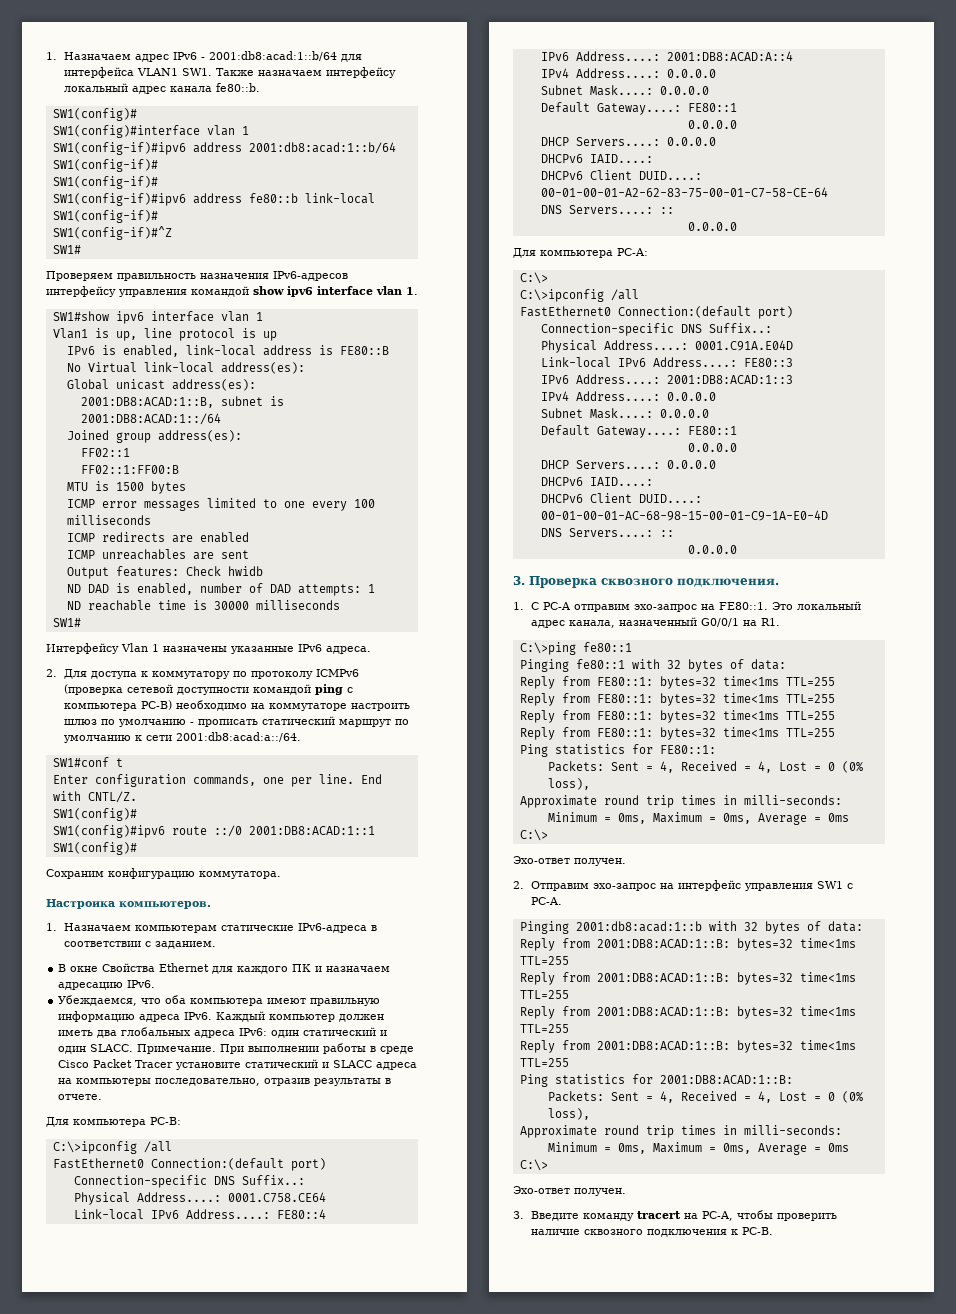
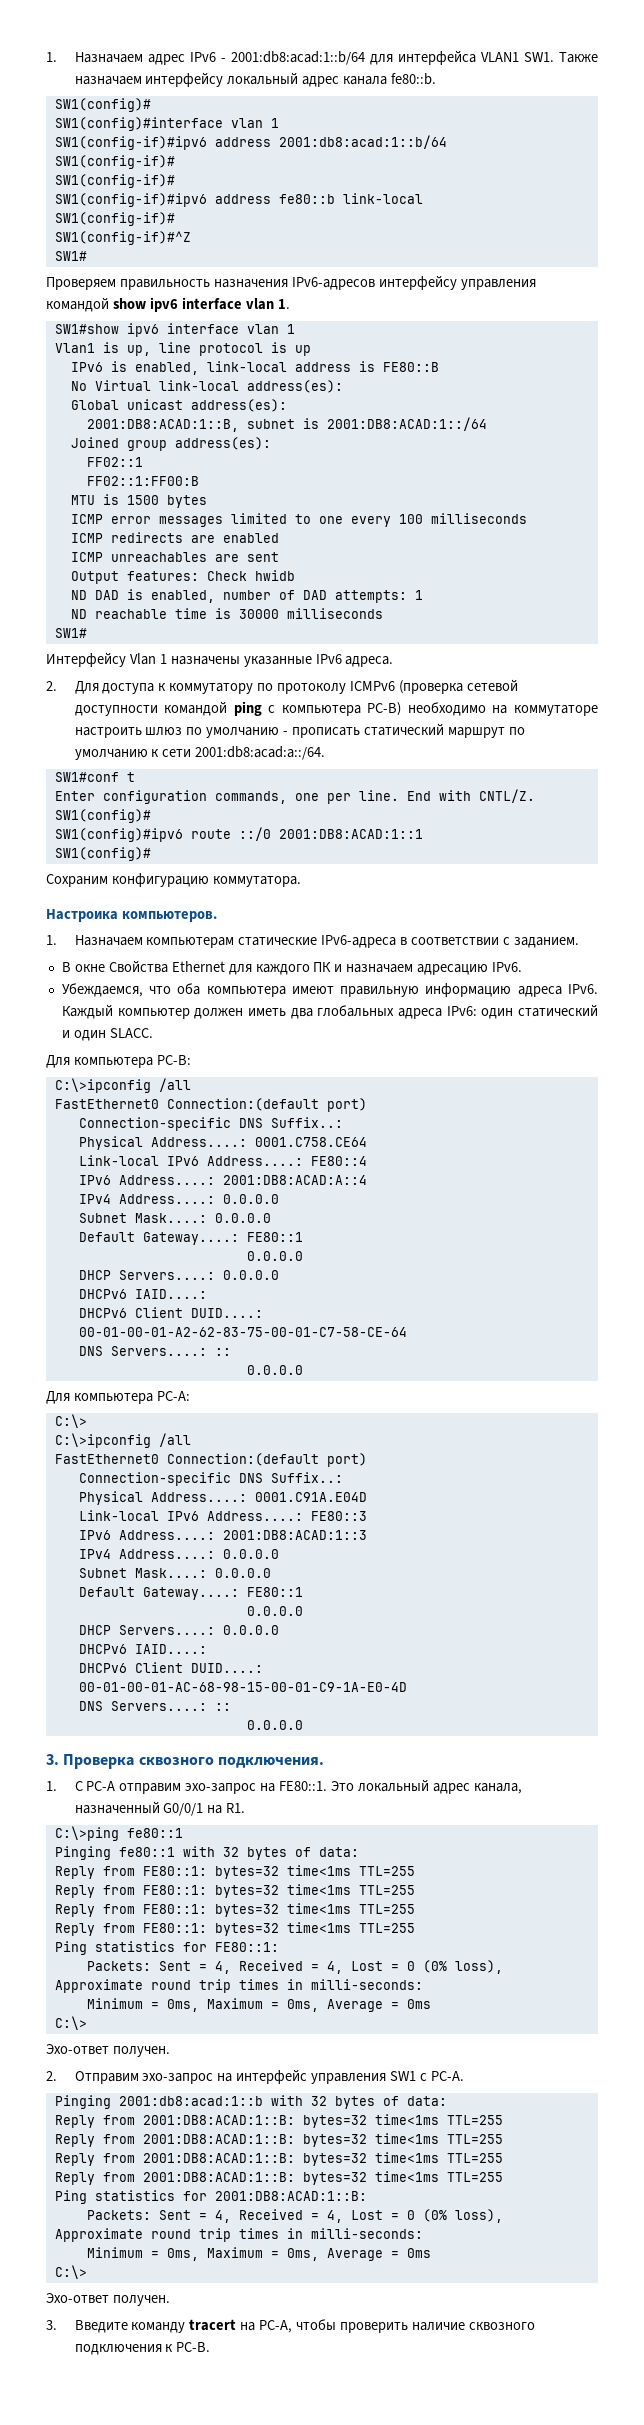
[137,1043,415,1054] [58,1059,418,1070] [58,1078,392,1086] [58,1094,103,1100] Примечание. При выполнении работы в среде Cisco Packet Tracer установите статический и SLACC адреса на компьютеры последовательно, отразив результаты в отчете. -> (153, 1033) none

